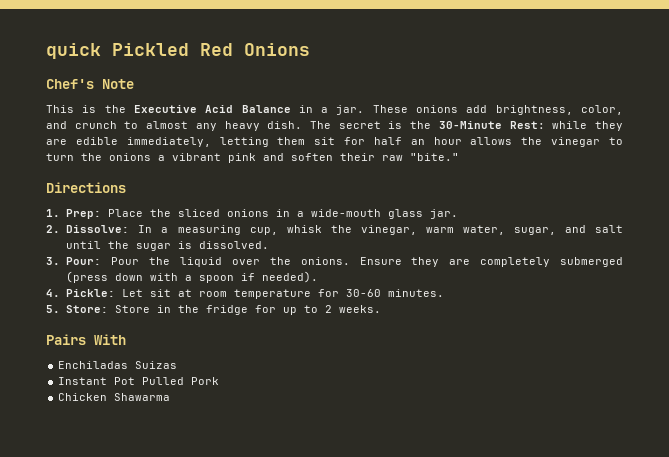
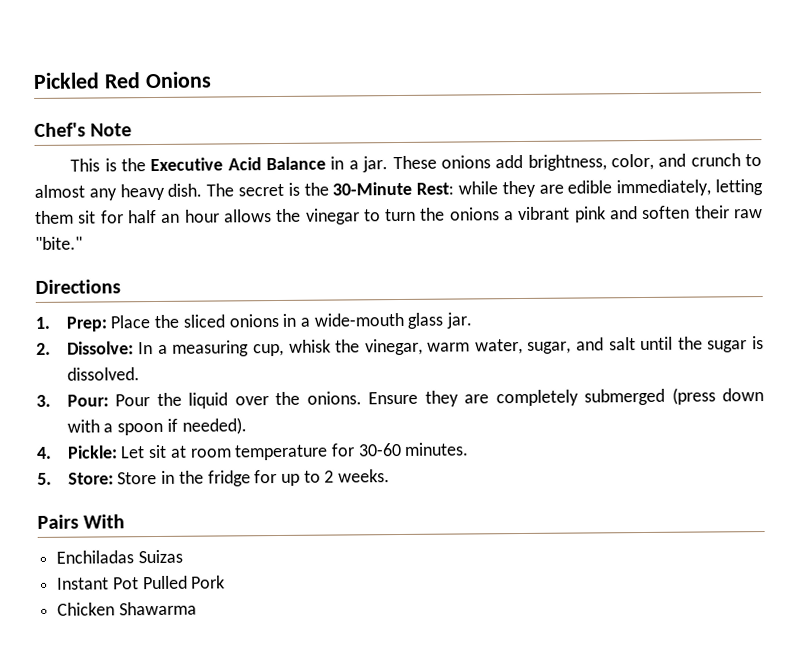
[46,43,101,59] quick -> (33, 80) none

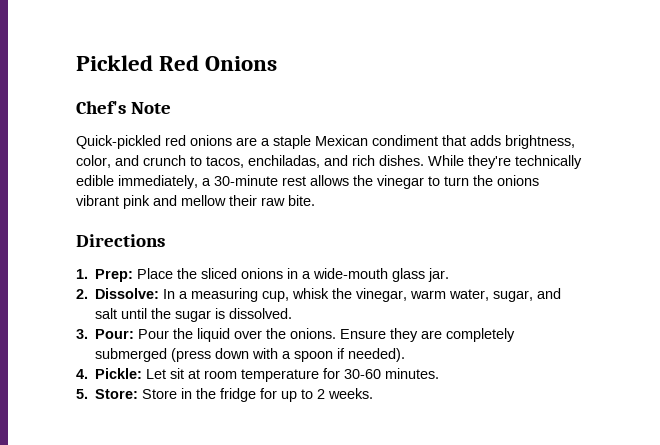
[70,154,524,173] This is the Executive Acid Balance in a jar. These onions add -> [76,135,501,149] Quick-pickled red onions are a staple Mexican condiment that adds
[34,179,763,201] [35,209,220,224] almost any heavy dish. The secret is the 30-Minute Rest: while they are edible immediately, letting them sit for half an hour -> [206,155,582,169] [76,175,306,189] tacos, enchiladas, and rich dishes. While they're technically edible immediately, a 30-minute rest
[504,211,515,221] a -> (539, 180) none
[641,205,691,220] soften -> [181,195,226,206] mellow
[35,236,83,250] "bite." -> [288,195,315,206] bite.
[37,514,126,529] [56,549,183,564] [57,575,226,590] [57,601,197,616] // Pairs With // Enchiladas Suizas // Instant Pot Pulled Pork // Chicken Shawarma -> (374, 393) none

